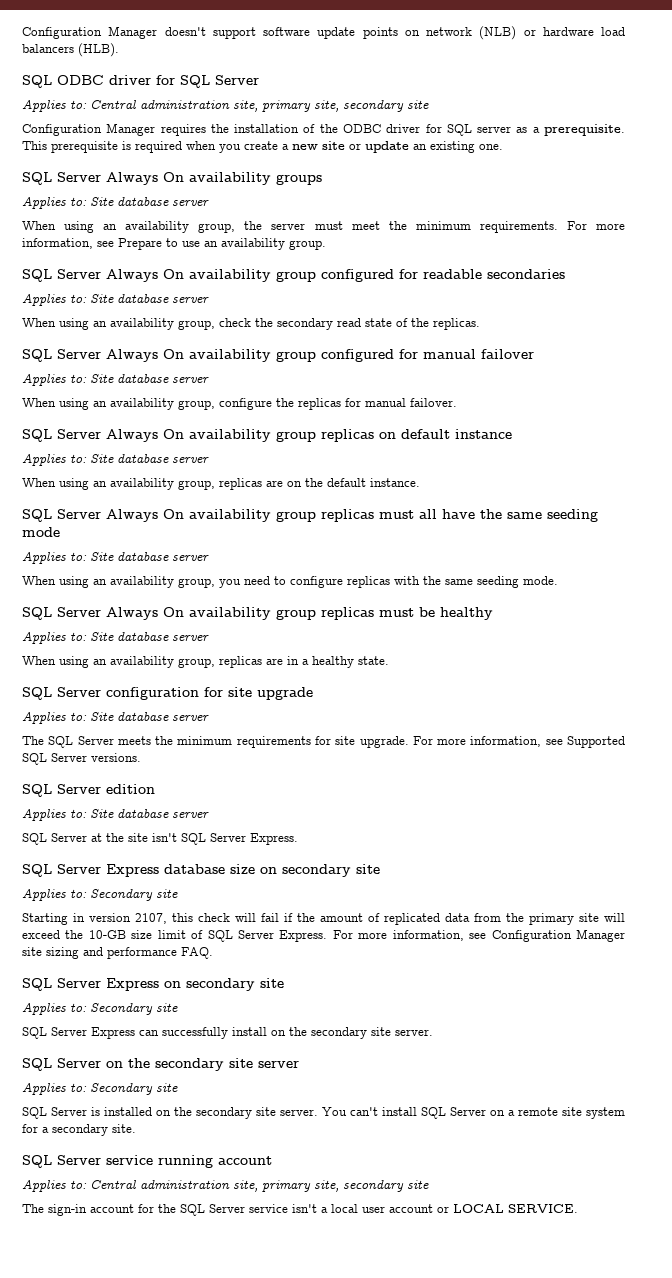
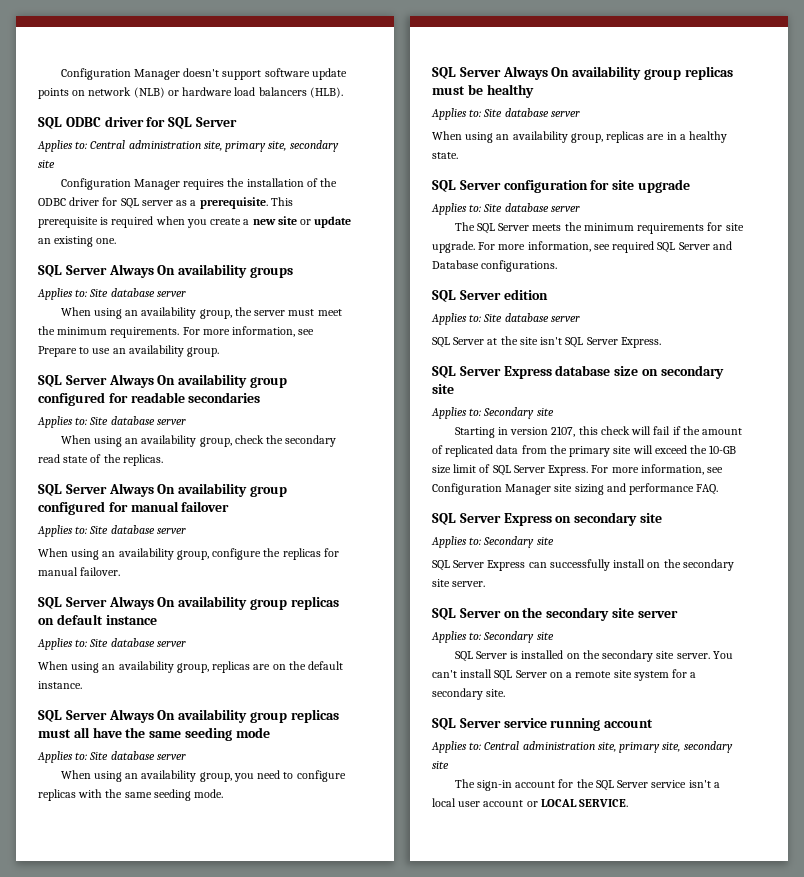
[567,736,625,748] [22,753,141,765] Supported SQL Server versions. -> [612,241,732,253] [432,260,558,272] required SQL Server and Database configurations.

